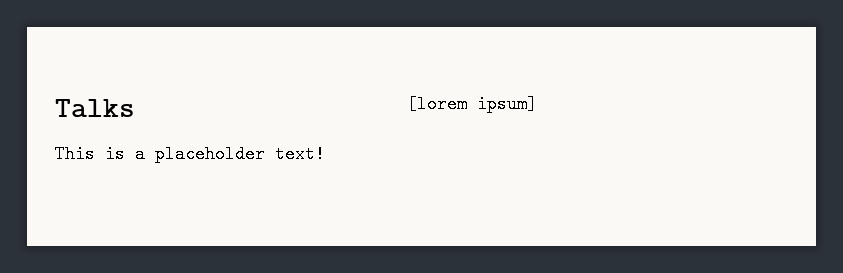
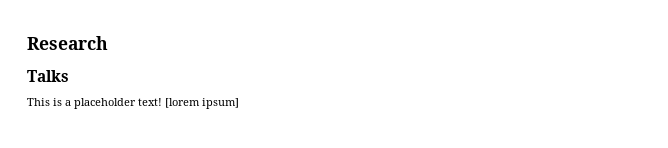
(55, 108) none -> [27,36,108,50] Research //

